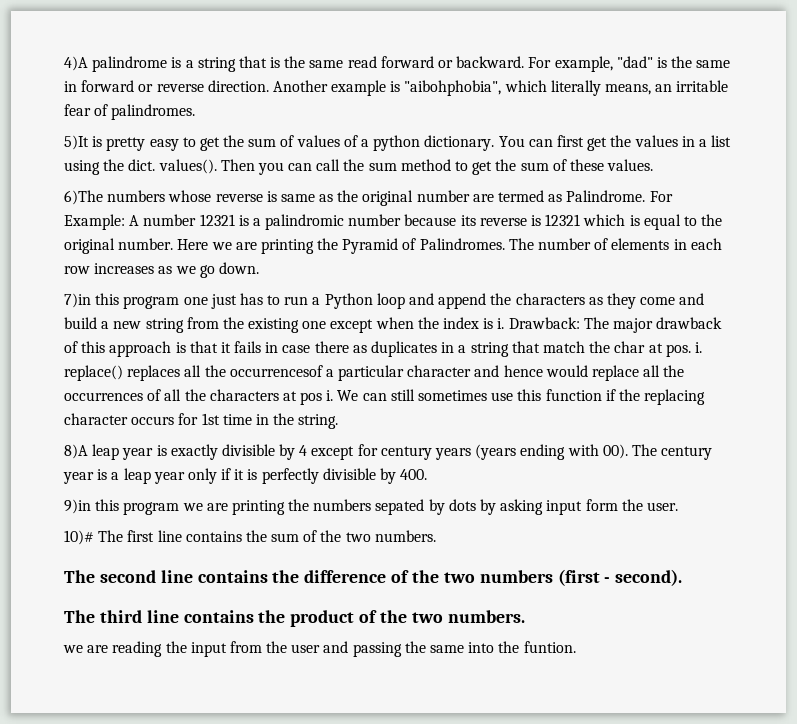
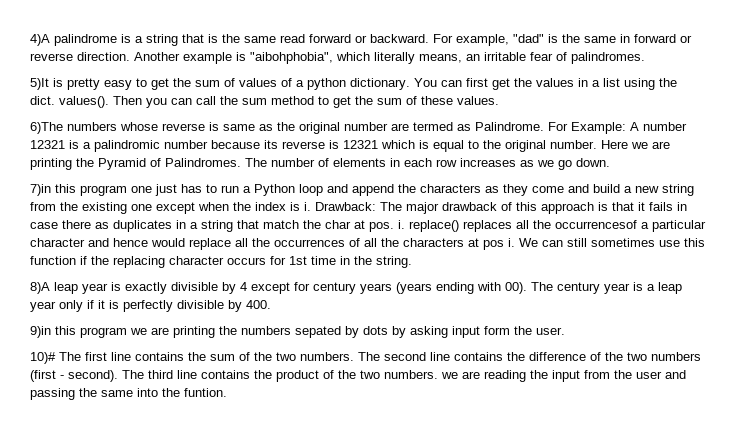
(436, 536) // -> (354, 356) none
(683, 577) // -> (118, 376) none
(525, 616) // -> (438, 374) none

